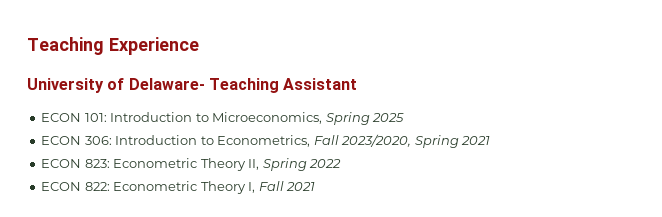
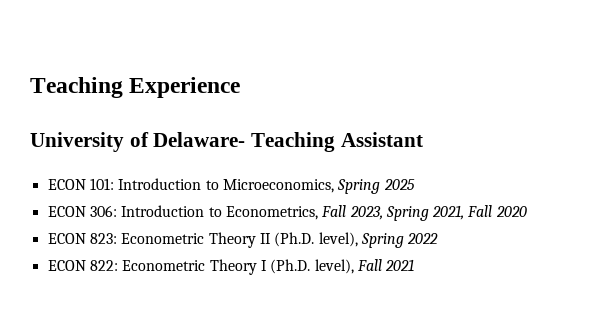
[341,134,491,148] 2023/2020, Spring 2021 -> [349,205,527,221] 2023, Spring 2021, Fall 2020
[248,159,260,170] II, -> [259,232,358,247] II (Ph.D. level),
[248,182,256,193] I, -> [260,259,354,274] I (Ph.D. level),

